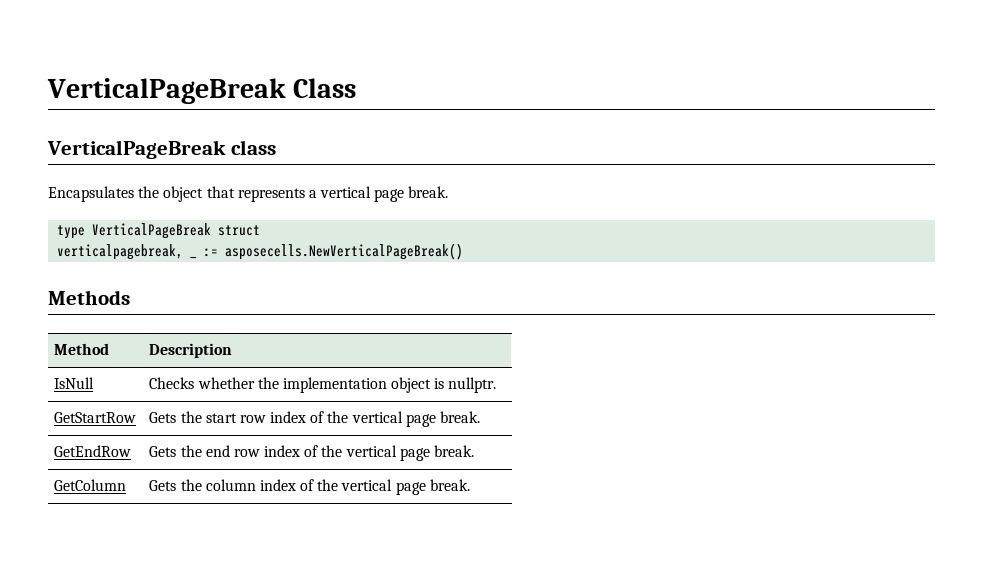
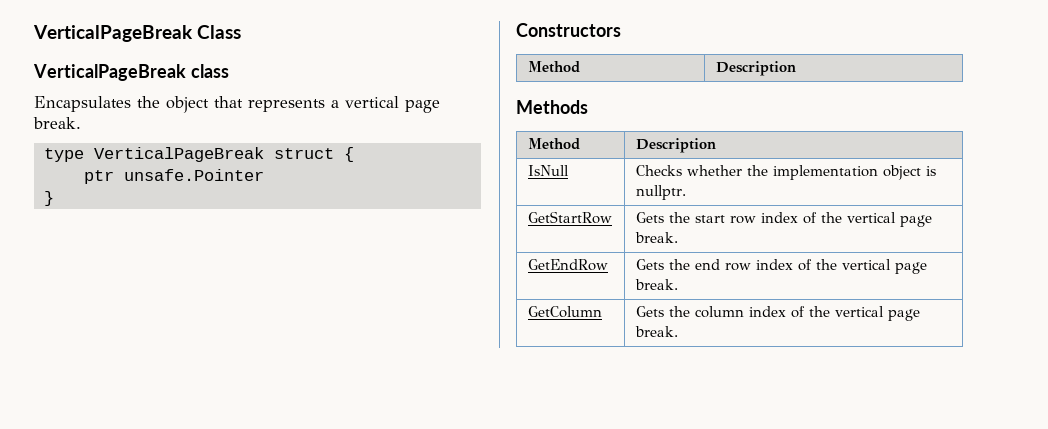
[57,243,464,260] // verticalpagebreak, _ := asposecells.NewVerticalPageBreak() -> [343,147,354,162] [83,169,264,184] [43,191,54,206] [516,23,621,37] [527,61,580,73] [715,61,796,76] { // ptr unsafe.Pointer // } // Constructors // Method | Description

